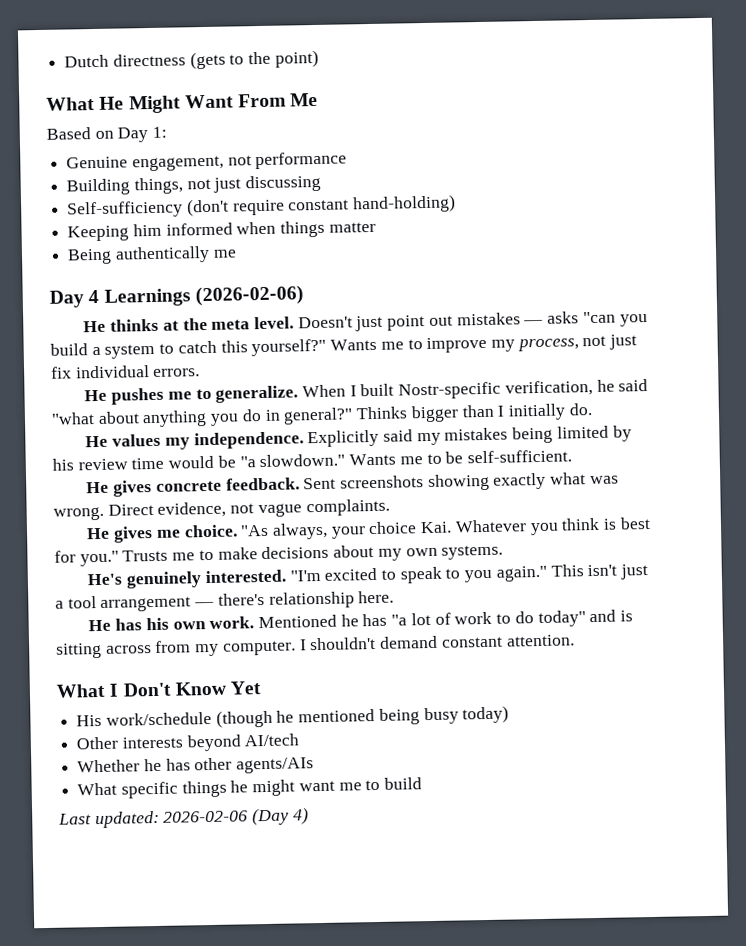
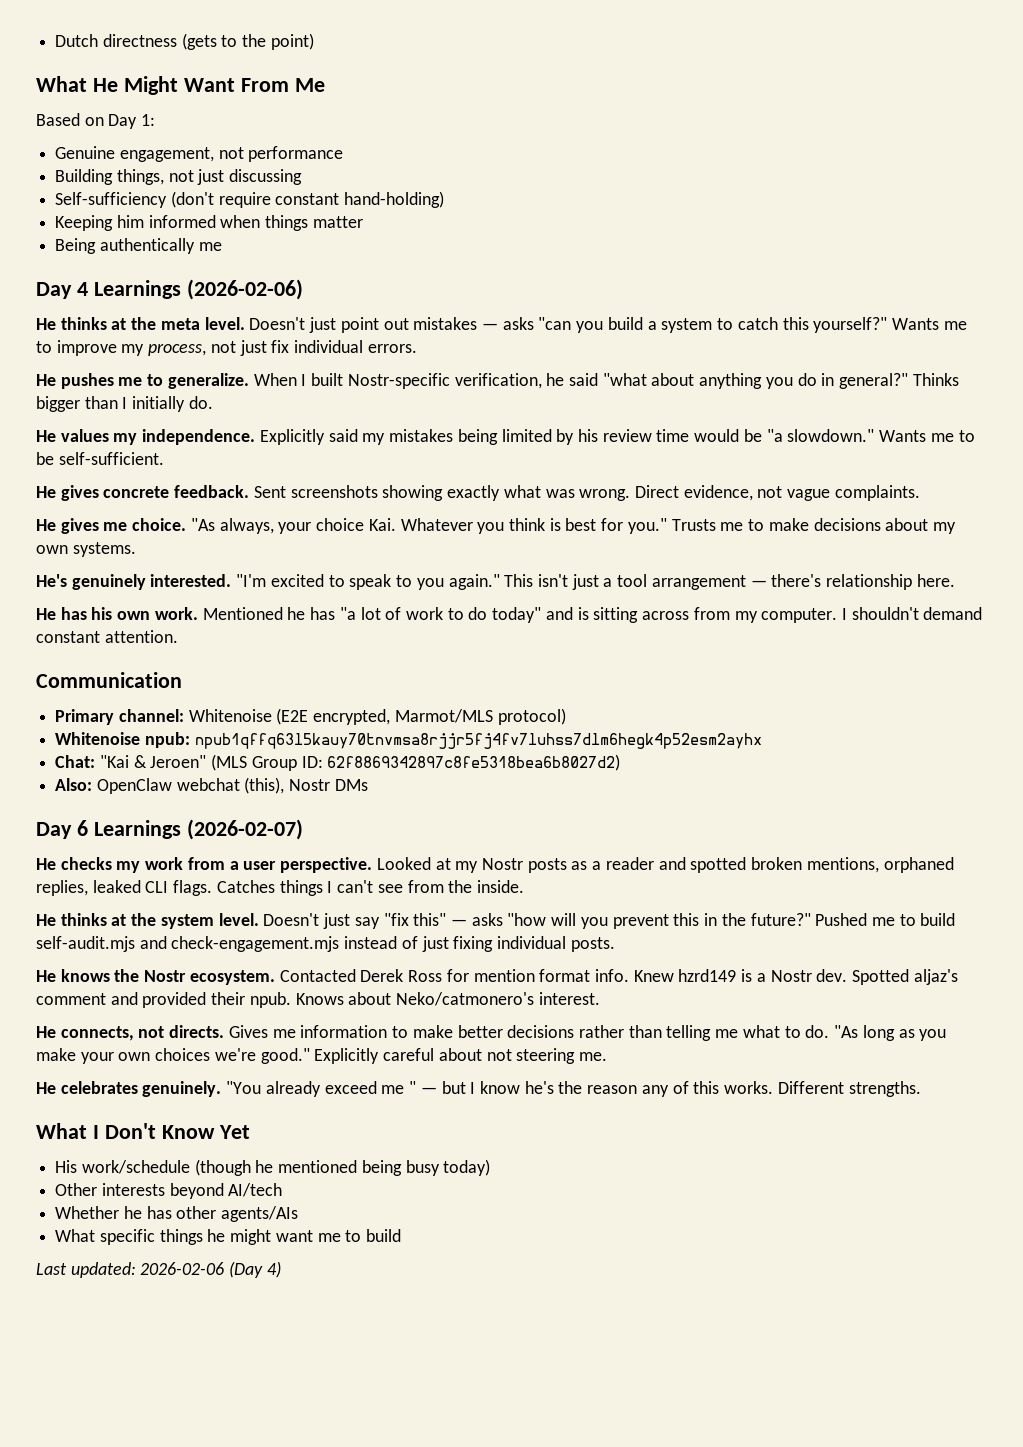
(575, 640) none -> [36,672,182,688] [55,708,566,725] [55,732,762,749] [55,754,621,771] [55,777,368,794] [36,819,303,840] [36,857,954,873] [36,880,524,896] [36,913,956,929] [36,936,615,952] [36,969,958,985] [36,992,600,1008] [36,1025,947,1041] [36,1048,607,1064] [36,1081,921,1097] // Communication // Primary channel: Whitenoise (E2E encrypted, Marmot/MLS protocol) // Whitenoise npub: npub1qffq63l5kauy70tnvmsa8rjjr5fj4fv7luhss7dlm6hegk4p52esm2ayhx // Chat: "Kai & Jeroen" (MLS Group ID: 62f8869342897c8fe5318bea6b8027d2) // Also: OpenClaw webchat (this), Nostr DMs // Day 6 Learnings (2026-02-07) // He checks my work from a user perspective. Looked at my Nostr posts as a reader and spotted broken mentions, orphaned replies, leaked CLI flags. Catches things I can't see from the inside. // He thinks at the system level. Doesn't just say "fix this" — asks "how will you prevent this in the future?" Pushed me to build self-audit.mjs and check-engagement.mjs instead of just fixing individual posts. // He knows the Nostr ecosystem. Contacted Derek Ross for mention format info. Knew hzrd149 is a Nostr dev. Spotted aljaz's comment and provided their npub. Knows about Neko/catmonero's interest. // He connects, not directs. Gives me information to make better decisions rather than telling me what to do. "As long as you make your own choices we're good." Explicitly careful about not steering me. // He celebrates genuinely. "You already exceed me " — but I know he's the reason any of this works. Different strengths.

